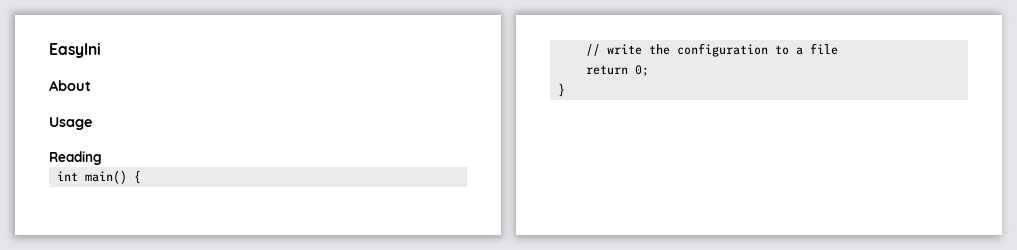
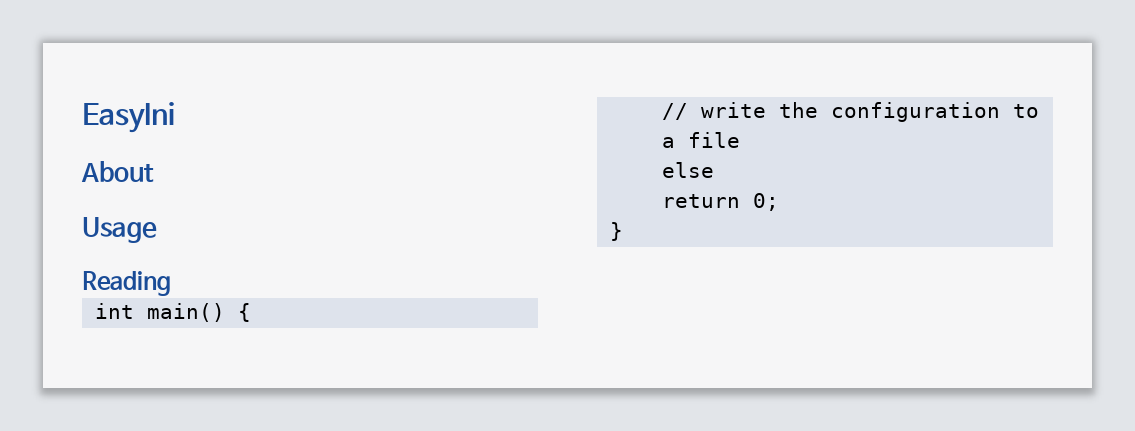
(838, 49) none -> [662,162,715,178] // else

